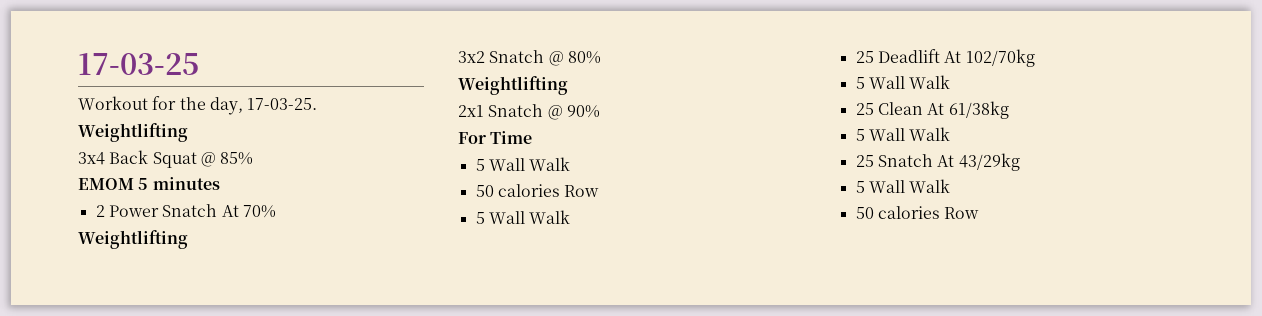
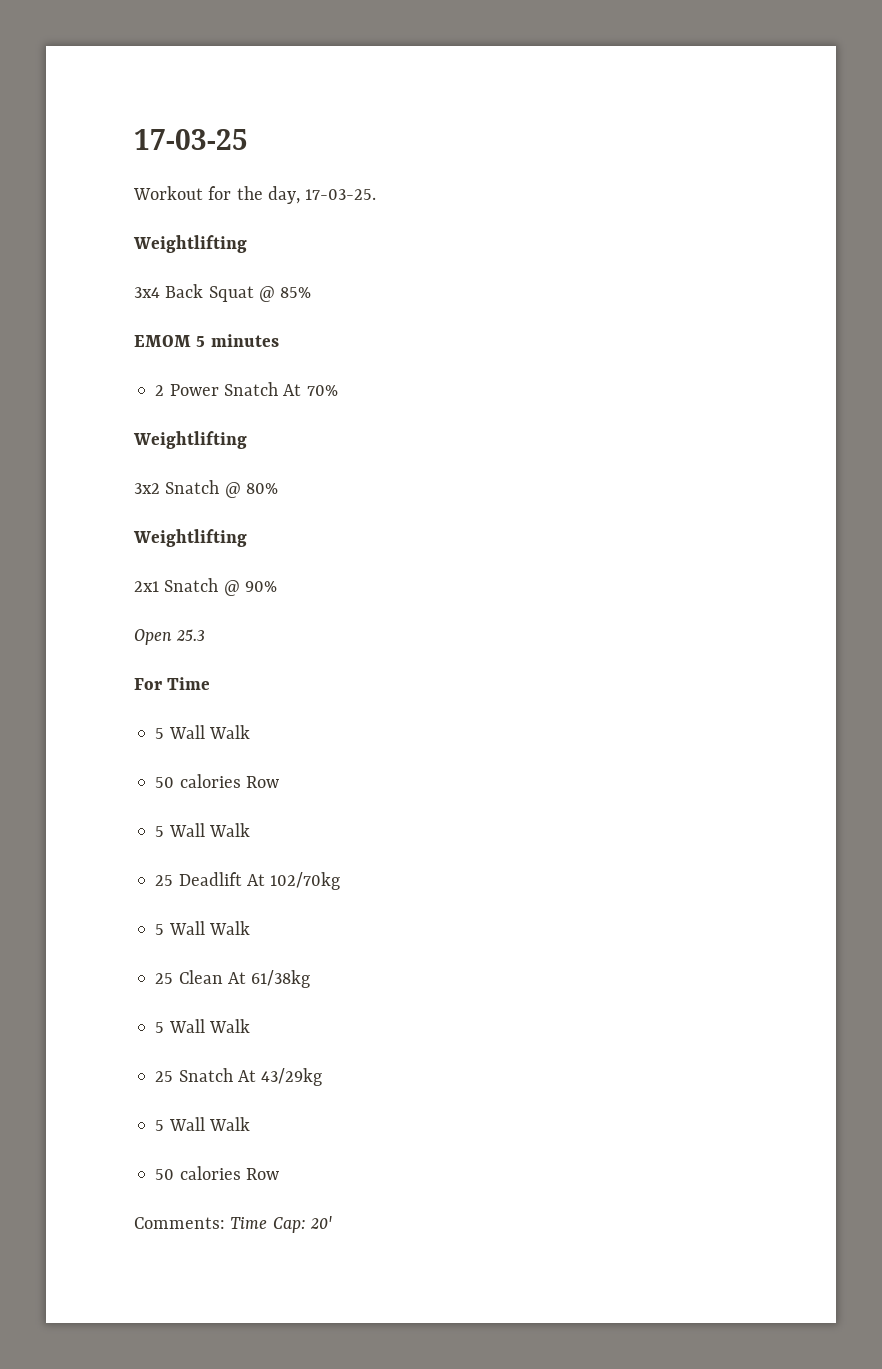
(600, 111) none -> [134,629,206,645] // Open 25.3
(980, 213) none -> [134,1216,332,1233] // Comments: Time Cap: 20'

